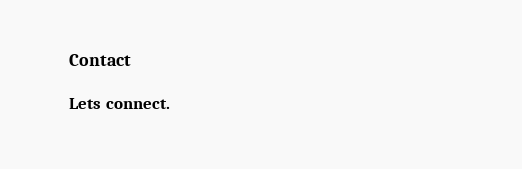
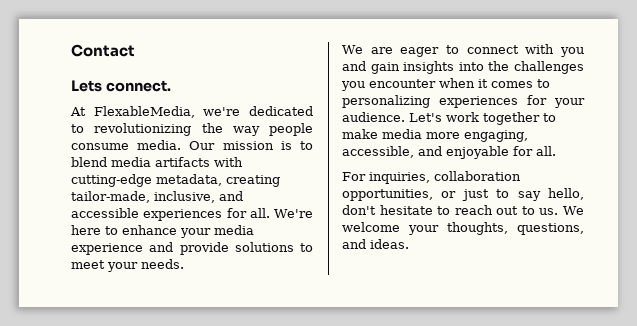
(170, 104) none -> [70,106,313,118] [71,123,313,136] [71,140,313,150] [71,157,243,167] [71,174,280,187] [71,191,243,203] [71,208,314,221] [71,225,254,238] [71,242,313,255] [71,259,184,272] [342,44,584,57] [342,61,584,74] [341,78,550,91] [342,95,585,108] [342,112,556,125] [342,129,528,142] [342,146,556,159] [342,171,521,184] [342,188,584,201] [342,205,585,215] [342,222,584,235] [342,239,409,249] // At FlexableMedia, we're dedicated to revolutionizing the way people consume media. Our mission is to blend media artifacts with cutting-edge metadata, creating tailor-made, inclusive, and accessible experiences for all. We're here to enhance your media experience and provide solutions to meet your needs. // We are eager to connect with you and gain insights into the challenges you encounter when it comes to personalizing experiences for your audience. Let's work together to make media more engaging, accessible, and enjoyable for all. // For inquiries, collaboration opportunities, or just to say hello, don't hesitate to reach out to us. We welcome your thoughts, questions, and ideas.

